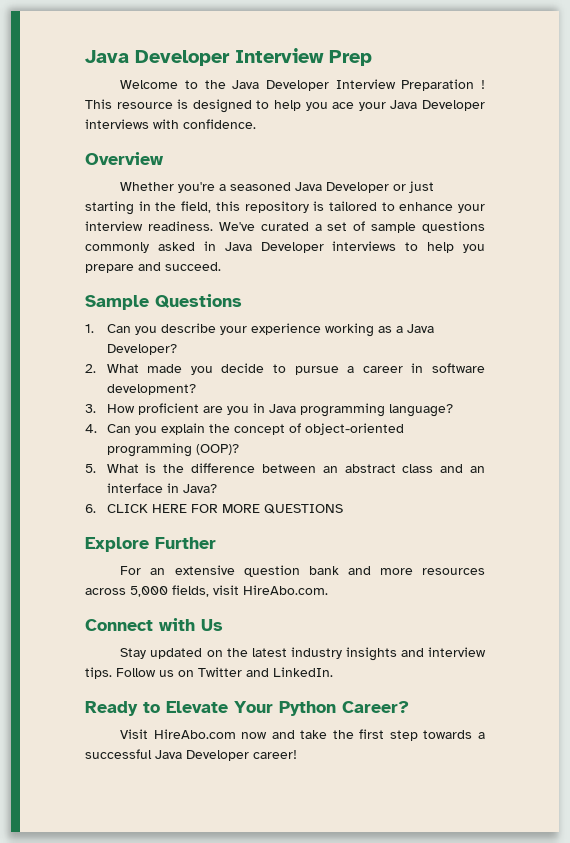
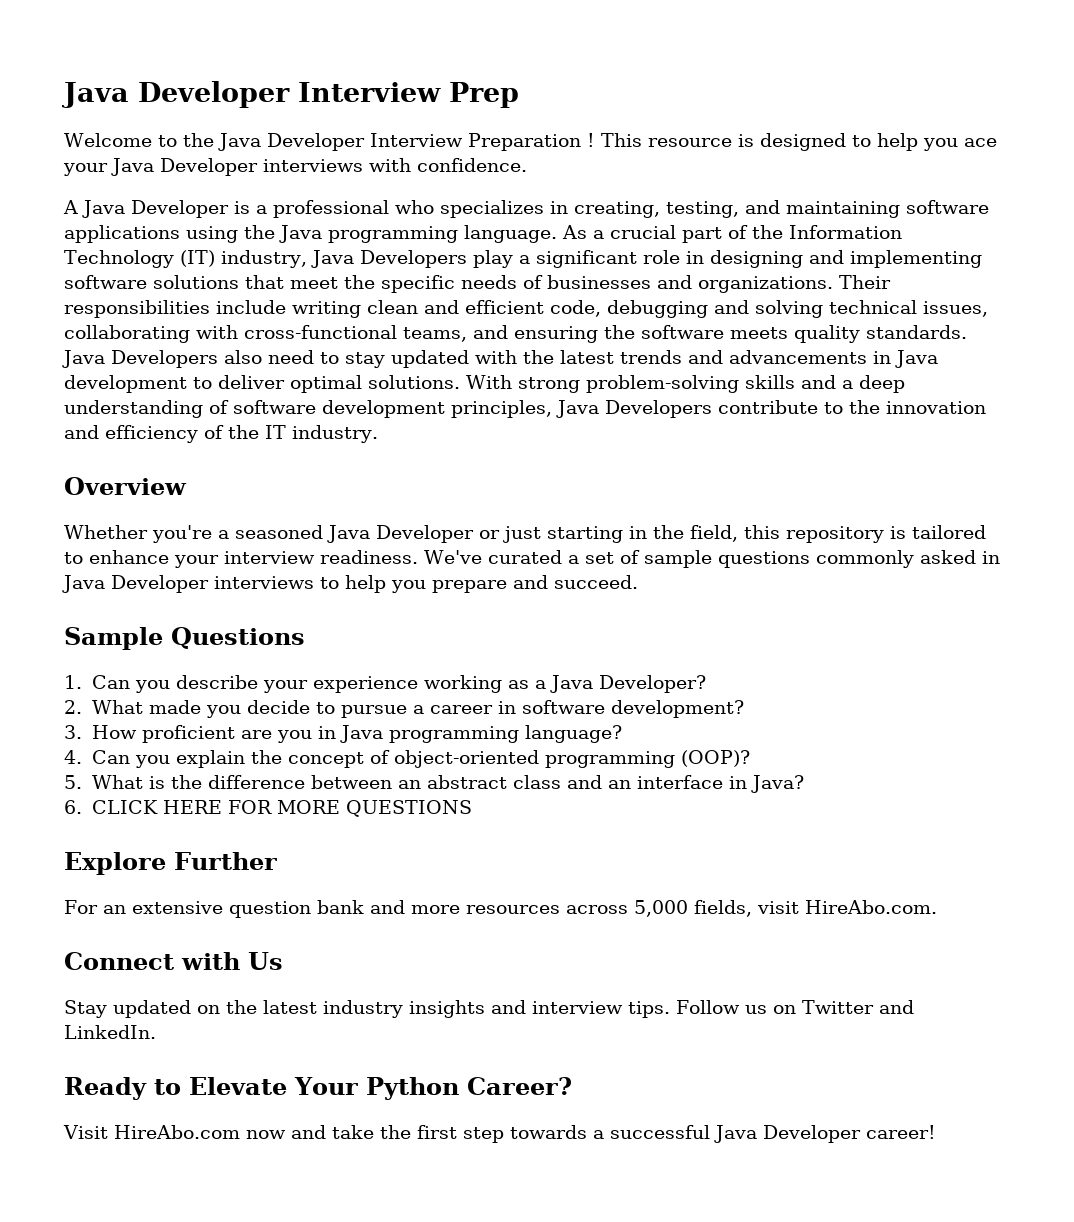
(256, 124) none -> [63,200,989,218] [64,225,902,243] [64,250,982,268] [64,275,891,293] [64,300,988,318] [64,325,967,343] [62,350,938,368] [64,375,905,393] [64,400,986,418] [64,425,378,443] // A Java Developer is a professional who specializes in creating, testing, and maintaining software applications using the Java programming language. As a crucial part of the Information Technology (IT) industry, Java Developers play a significant role in designing and implementing software solutions that meet the specific needs of businesses and organizations. Their responsibilities include writing clean and efficient code, debugging and solving technical issues, collaborating with cross-functional teams, and ensuring the software meets quality standards. Java Developers also need to stay updated with the latest trends and advancements in Java development to deliver optimal solutions. With strong problem-solving skills and a deep understanding of software development principles, Java Developers contribute to the innovation and efficiency of the IT industry.

